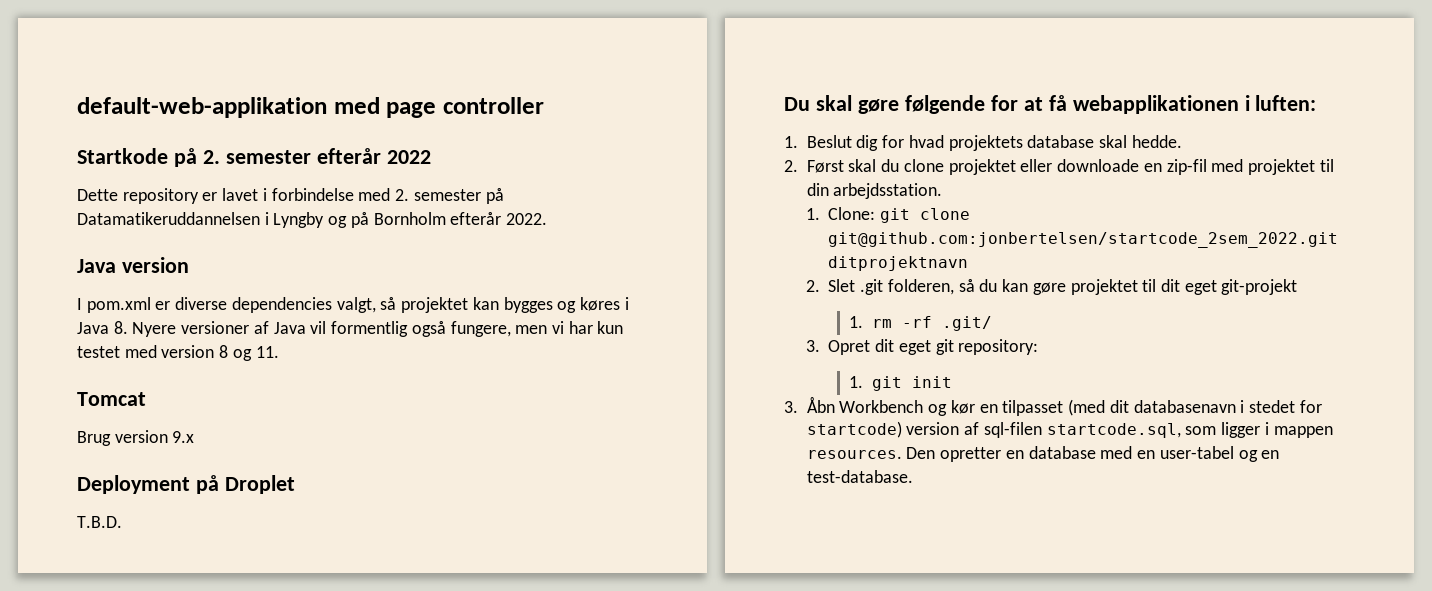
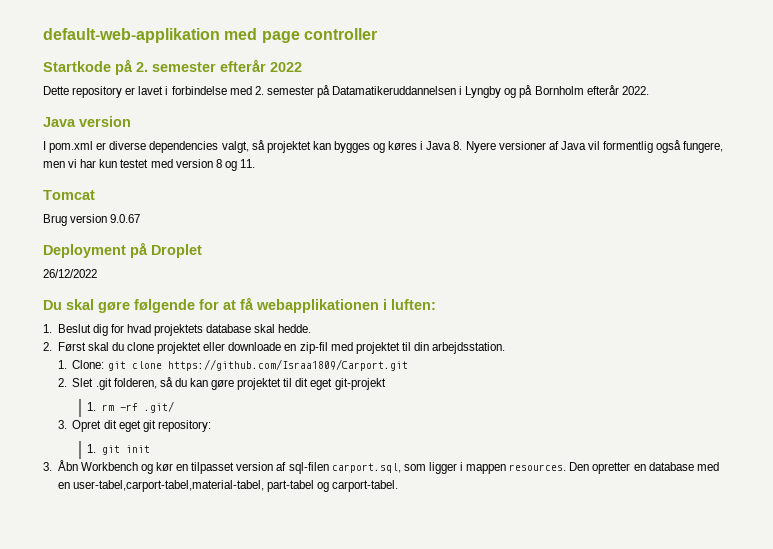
[172,431,195,443] 9.x -> [110,214,141,223] 9.0.67
[77,516,122,528] T.B.D. -> [43,269,97,278] 26/12/2022
[828,232,1339,248] [828,256,969,271] git@github.com:jonbertelsen/startcode_2sem_2022.git ditprojektnavn -> [167,359,408,371] https://github.com/Israa1809/Carport.git
[1068,399,1322,416] [806,421,902,438] (med dit databasenavn i stedet for startcode) -> (235, 468) none
[1046,423,1181,438] startcode.sql, -> [331,463,401,473] carport.sql,
[1159,446,1280,462] [806,470,913,483] user-tabel og en test-database. -> [72,480,399,492] user-tabel,carport-tabel,material-tabel, part-tabel og carport-tabel.

